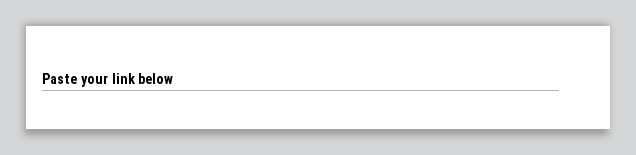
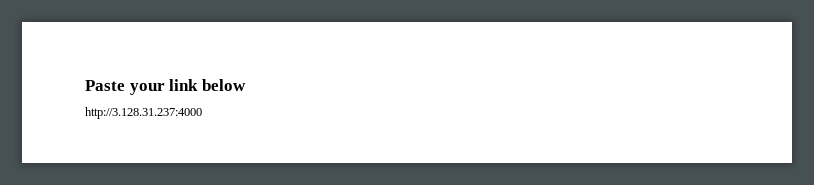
(174, 78) none -> [85,107,202,119] // http://3.128.31.237:4000

